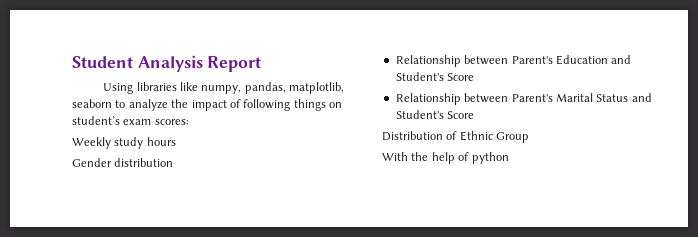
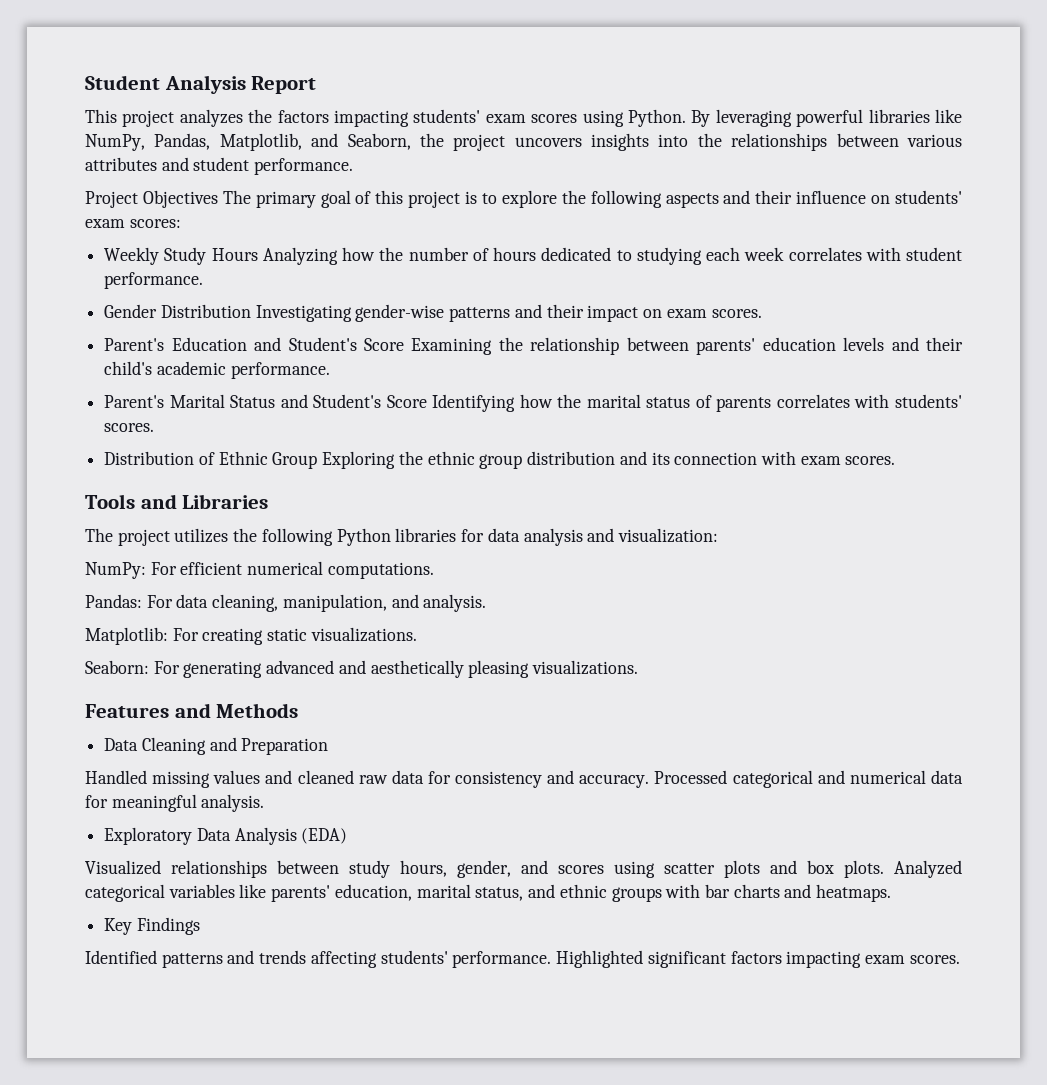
[103,82,345,94] [72,99,342,111] [72,116,189,125] [72,137,176,149] [72,158,174,167] [395,55,509,67] Using libraries like numpy, pandas, matplotlib, seaborn to analyze the impact of following things on student’s exam scores: // Weekly study hours // Gender distribution // Relationship between -> [85,109,962,127] [85,133,962,151] [85,157,354,175] [85,190,963,208] [85,219,181,228] [104,247,962,265] [104,272,204,289] [104,304,762,322] This project analyzes the factors impacting students' exam scores using Python. By leveraging powerful libraries like NumPy, Pandas, Matplotlib, and Seaborn, the project uncovers insights into the relationships between various attributes and student performance. // Project Objectives The primary goal of this project is to explore the following aspects and their influence on students' exam scores: // Weekly Study Hours Analyzing how the number of hours dedicated to studying each week correlates with student performance. // Gender Distribution Investigating gender-wise patterns and their impact on exam scores. //
[395,93,509,105] // Relationship between -> [411,337,964,355] [104,361,330,379] Examining the relationship between parents' education levels and their child's academic performance. //
[382,131,530,143] [382,152,509,164] // Distribution of Ethnic Group // With the help of python -> [432,394,962,412] [104,423,155,432] [104,451,896,469] [85,494,269,509] [85,528,718,546] [85,561,434,579] [85,594,487,612] [85,627,417,645] [85,660,639,678] [85,703,299,718] [104,737,329,755] [85,770,963,788] [85,794,265,812] [104,827,348,845] [85,860,962,878] [85,884,892,902] [104,917,200,935] [85,950,960,968] Identifying how the marital status of parents correlates with students' scores. // Distribution of Ethnic Group Exploring the ethnic group distribution and its connection with exam scores. // Tools and Libraries // The project utilizes the following Python libraries for data analysis and visualization: // NumPy: For efficient numerical computations. // Pandas: For data cleaning, manipulation, and analysis. // Matplotlib: For creating static visualizations. // Seaborn: For generating advanced and aesthetically pleasing visualizations. // Features and Methods // Data Cleaning and Preparation // Handled missing values and cleaned raw data for consistency and accuracy. Processed categorical and numerical data for meaningful analysis. // Exploratory Data Analysis (EDA) // Visualized relationships between study hours, gender, and scores using scatter plots and box plots. Analyzed categorical variables like parents' education, marital status, and ethnic groups with bar charts and heatmaps. // Key Findings // Identified patterns and trends affecting students' performance. Highlighted significant factors impacting exam scores.

